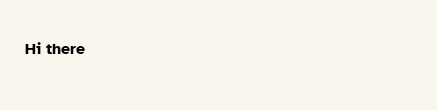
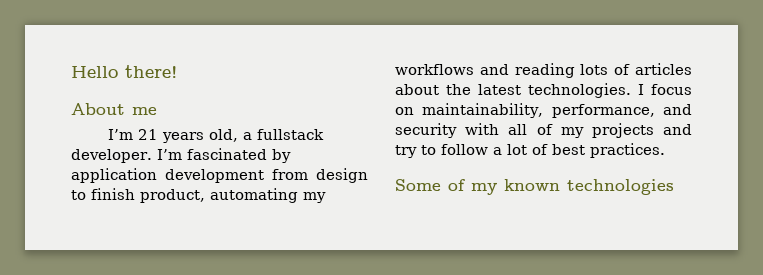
[25,42,85,54] Hi there -> [71,65,178,78] [71,103,157,115] [108,129,325,143] [71,148,291,163] [71,168,368,183] [71,188,326,203] [395,63,692,78] [395,83,692,98] [395,103,692,118] [395,123,692,138] [395,143,665,158] [395,179,674,195] Hello there! // About me // I’m 21 years old, a fullstack developer. I’m fascinated by application development from design to finish product, automating my workflows and reading lots of articles about the latest technologies. I focus on maintainability, performance, and security with all of my projects and try to follow a lot of best practices. // Some of my known technologies

